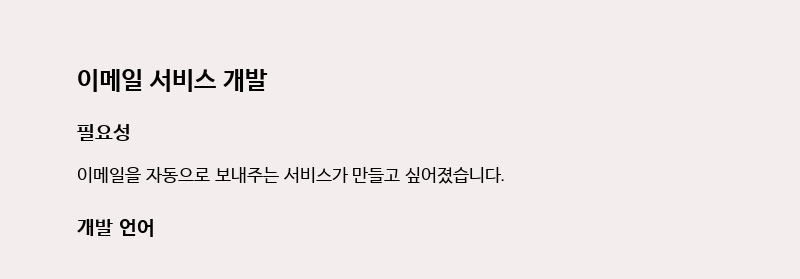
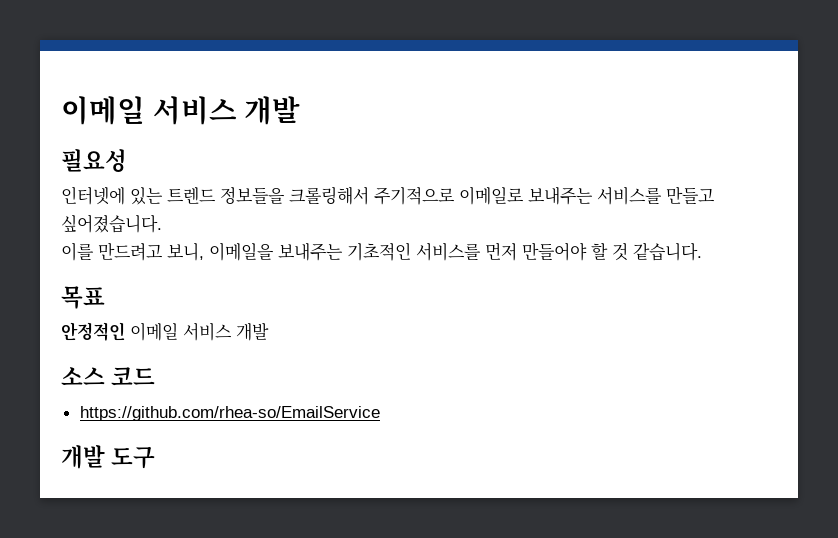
[77,167,505,184] [77,219,155,237] 이메일을 자동으로 보내주는 서비스가 만들고 싶어졌습니다. // 개발 언어 -> [61,186,715,205] [61,214,162,233] [61,242,702,261] [61,286,105,309] [61,322,269,341] [61,367,156,386] [79,406,380,421] [61,445,156,469] 인터넷에 있는 트렌드 정보들을 크롤링해서 주기적으로 이메일로 보내주는 서비스를 만들고 싶어졌습니다. // 이를 만드려고 보니, 이메일을 보내주는 기초적인 서비스를 먼저 만들어야 할 것 같습니다. // 목표 // 안정적인 이메일 서비스 개발 // 소스 코드 // https://github.com/rhea-so/EmailService // 개발 도구

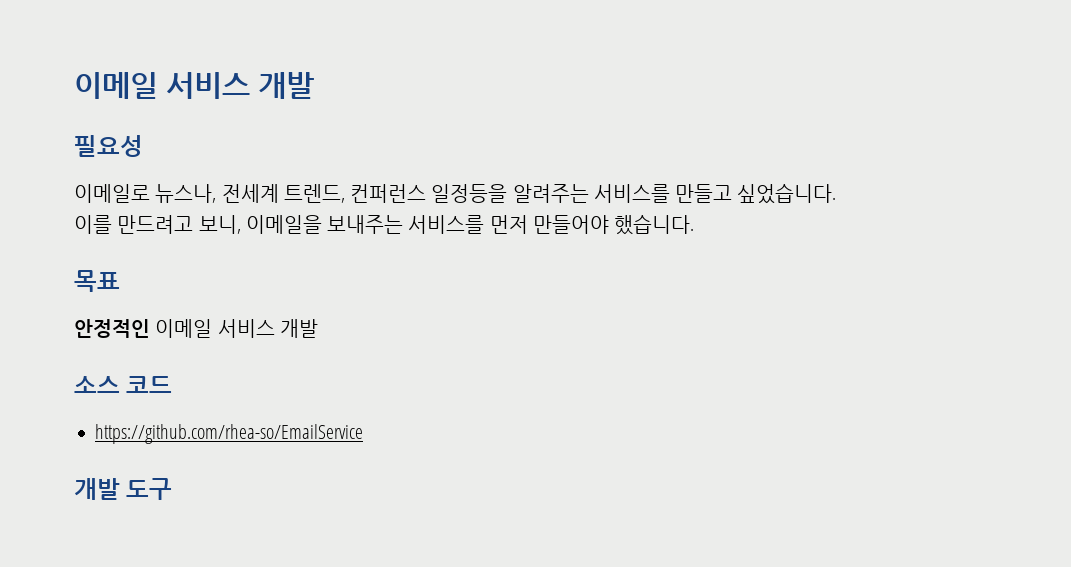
[61,186,593,205] 인터넷에 있는 트렌드 정보들을 크롤링해서 주기적으로 이메일로 보내주는 -> [74,184,589,203] 이메일로 뉴스나, 전세계 트렌드, 컨퍼런스 일정등을 알려주는
[61,214,162,233] 싶어졌습니다. -> [737,183,837,204] 싶었습니다.
[347,242,411,261] 기초적인 -> (404, 224) none
[591,242,702,261] 할 것 같습니다. -> [614,214,695,235] 했습니다.

